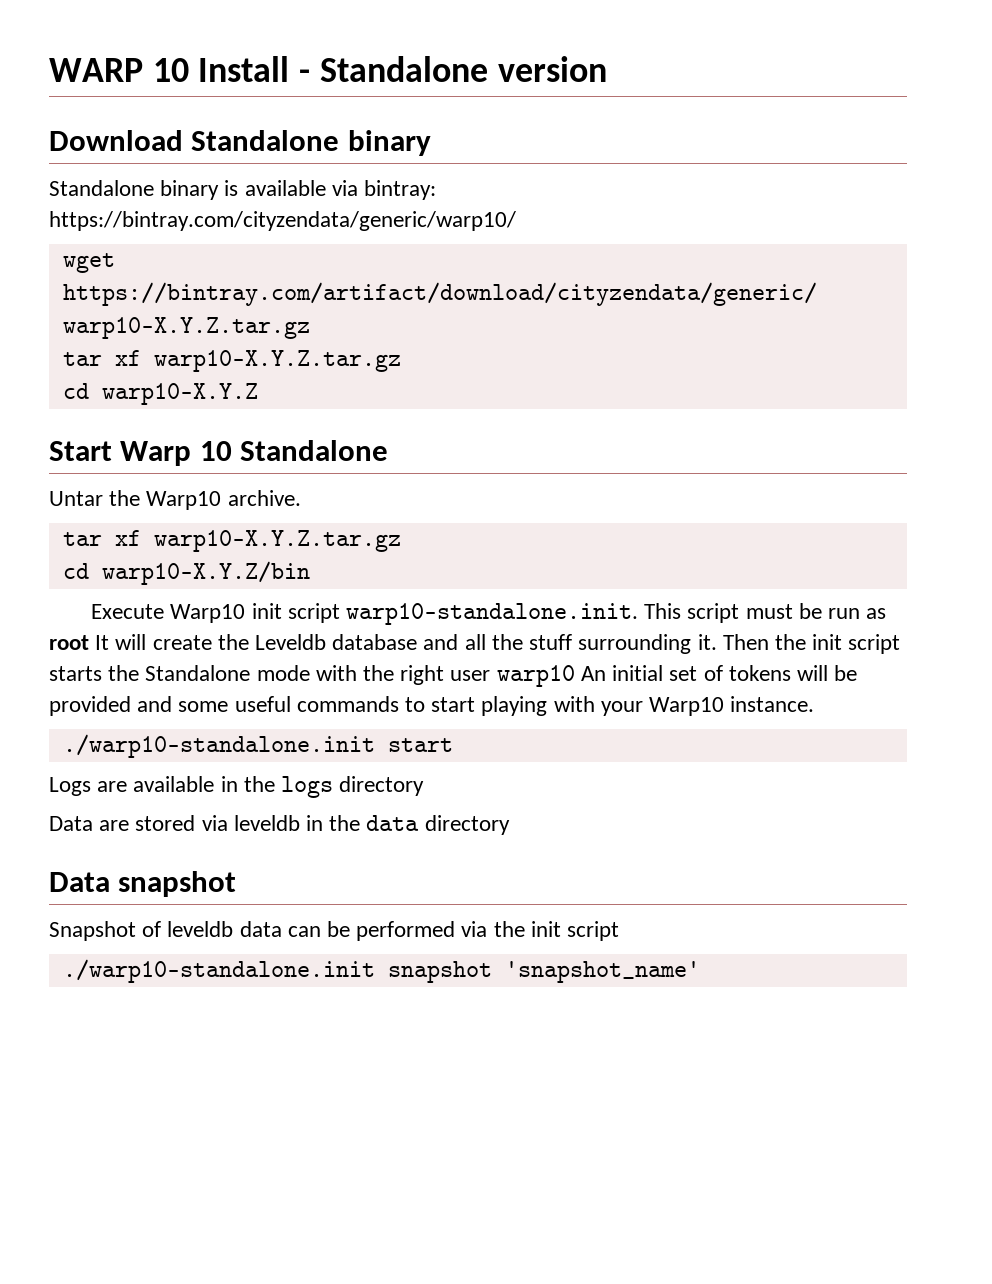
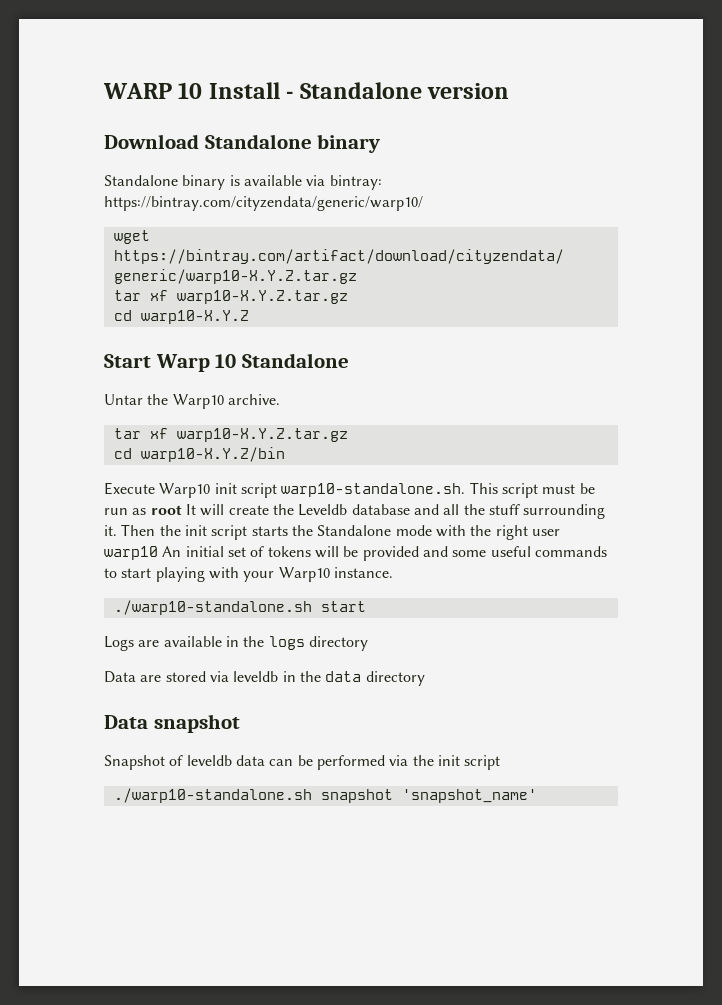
[346,603,639,625] warp10-standalone.init. -> [281,483,466,497] warp10-standalone.sh.
[62,734,375,758] ./warp10-standalone.init -> [113,600,312,615] ./warp10-standalone.sh
[62,959,375,983] ./warp10-standalone.init -> [113,788,312,803] ./warp10-standalone.sh

